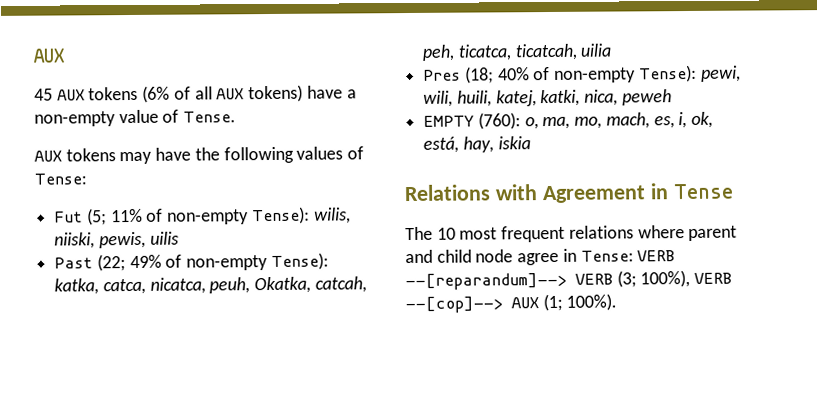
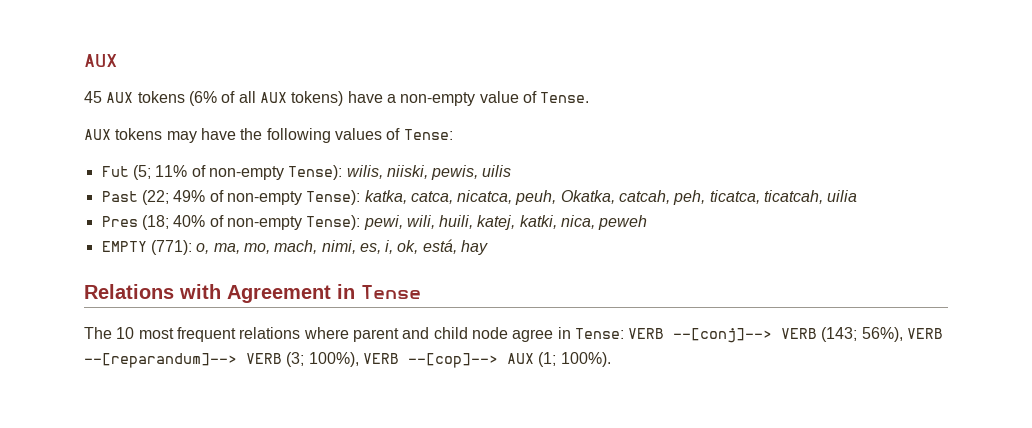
[477,112,521,130] (760): -> [150,240,192,255] (771):
(650, 120) none -> [321,240,356,254] nimi,
[462,136,531,153] hay, iskia -> [461,240,489,255] hay
(676, 256) none -> [673,327,944,343] --[conj]--> VERB (143; 56%), VERB

